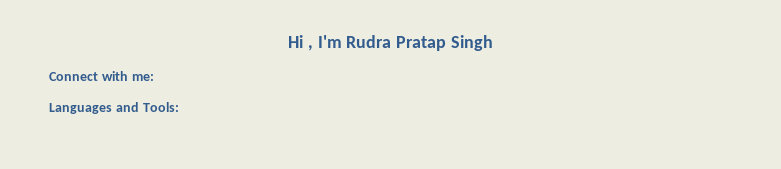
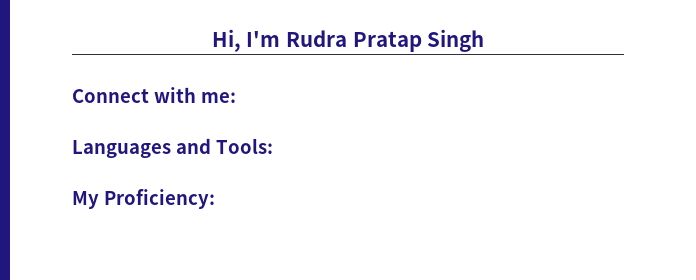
[288,35,313,51] Hi , -> [211,29,241,52] Hi,
(179, 107) none -> [72,189,215,209] // My Proficiency:

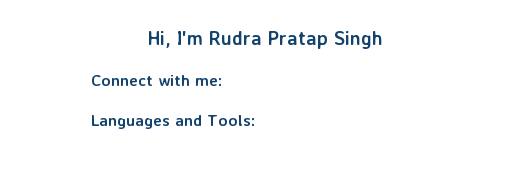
[72,189,215,209] // My Proficiency: -> (255, 120) none

